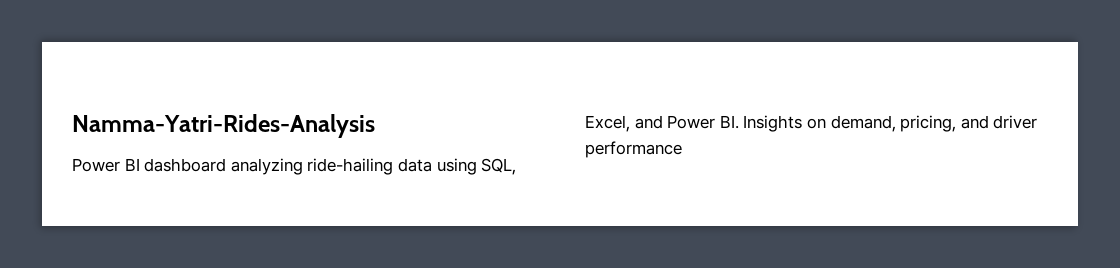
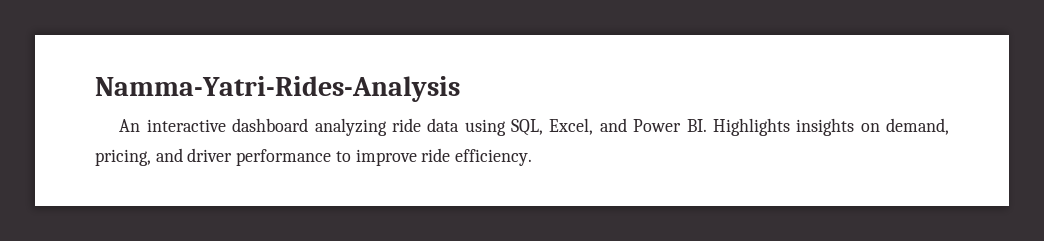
[72,158,140,172] Power BI -> [119,119,226,132] An interactive
[307,158,394,175] ride-hailing -> [391,118,421,132] ride
[743,115,803,132] Insights -> [712,118,855,136] Highlights insights
(682, 149) none -> [335,148,533,166] to improve ride efficiency.

